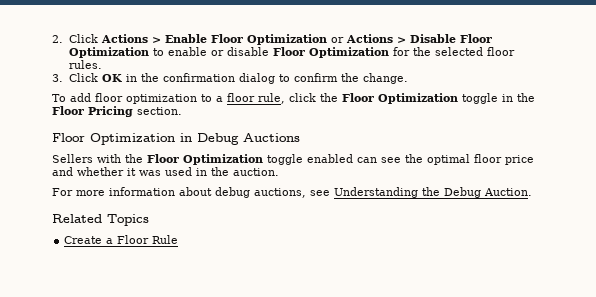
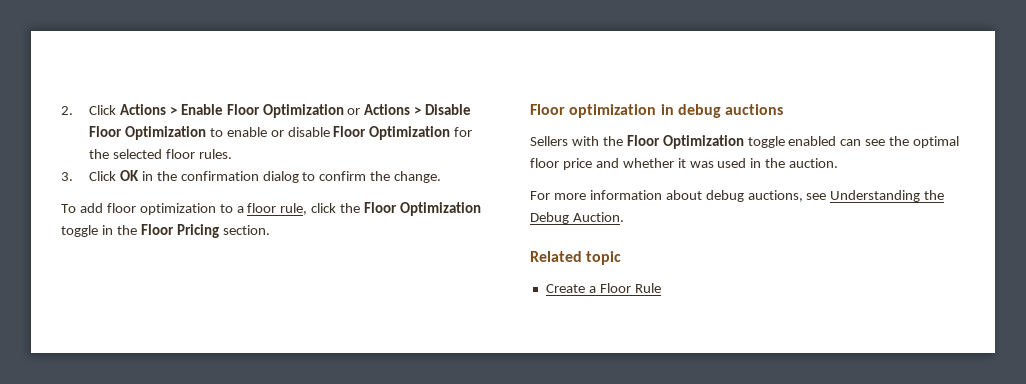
[90,133,300,145] Optimization in Debug Auctions -> [569,104,784,118] optimization in debug auctions
[107,214,149,226] Topics -> [586,251,622,265] topic

